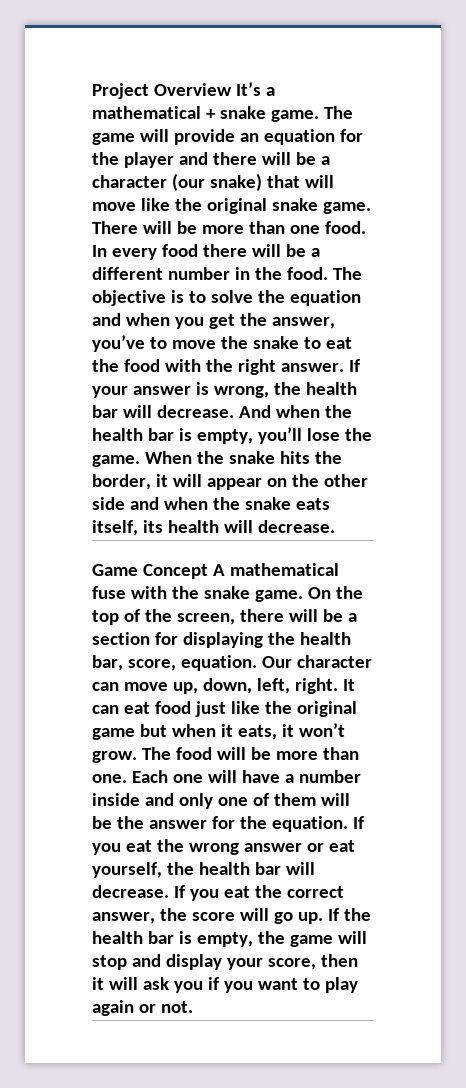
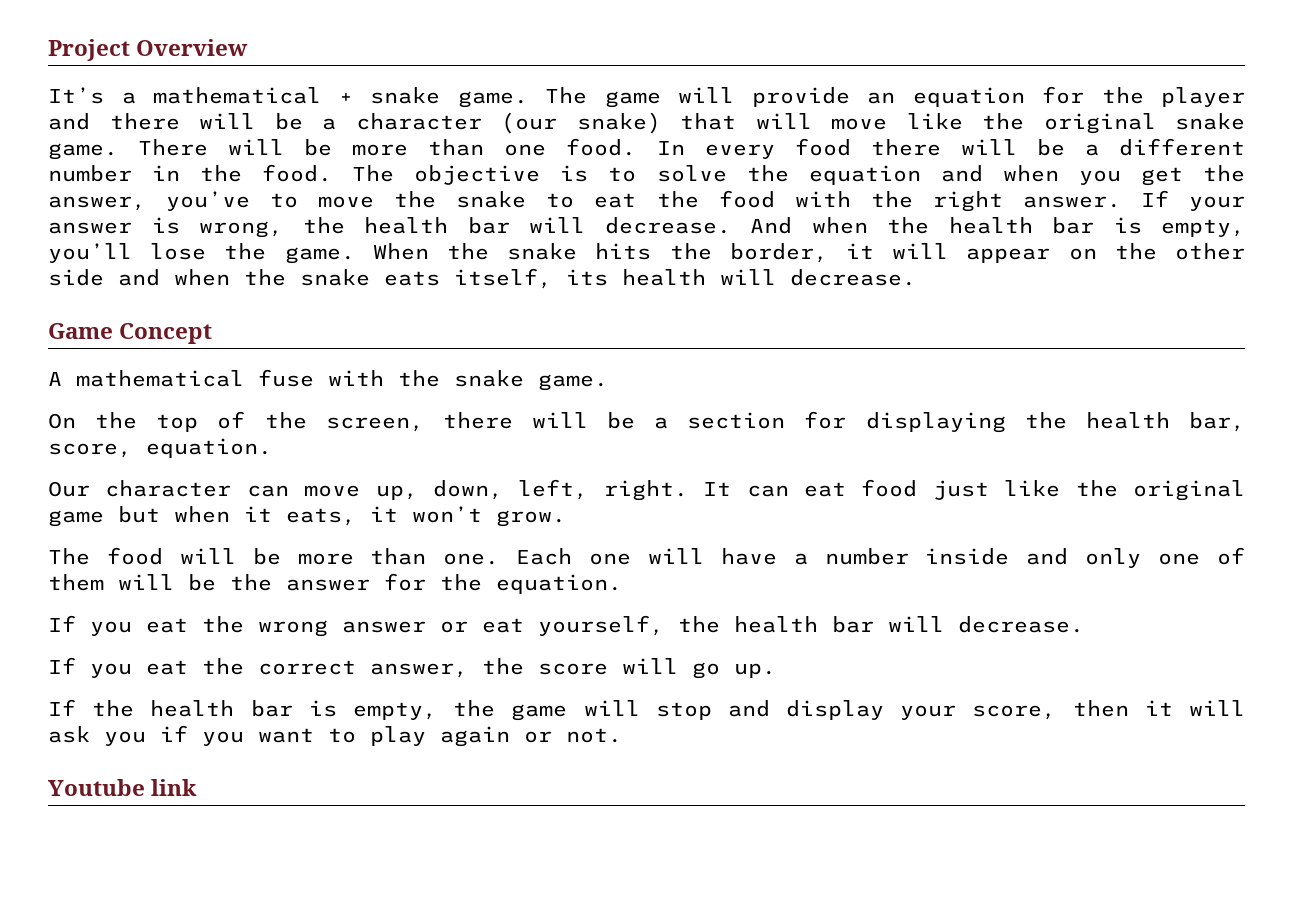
(232, 89) none -> (249, 47) //
(208, 571) none -> (213, 333) //
(303, 596) none -> (608, 382) //
(257, 663) none -> (272, 448) //
(137, 757) none -> (566, 518) //
(348, 824) none -> (622, 584) //
(169, 891) none -> (1084, 624) //
(323, 918) none -> (776, 670) //
(193, 1007) none -> [48,779,198,796] // Youtube link

